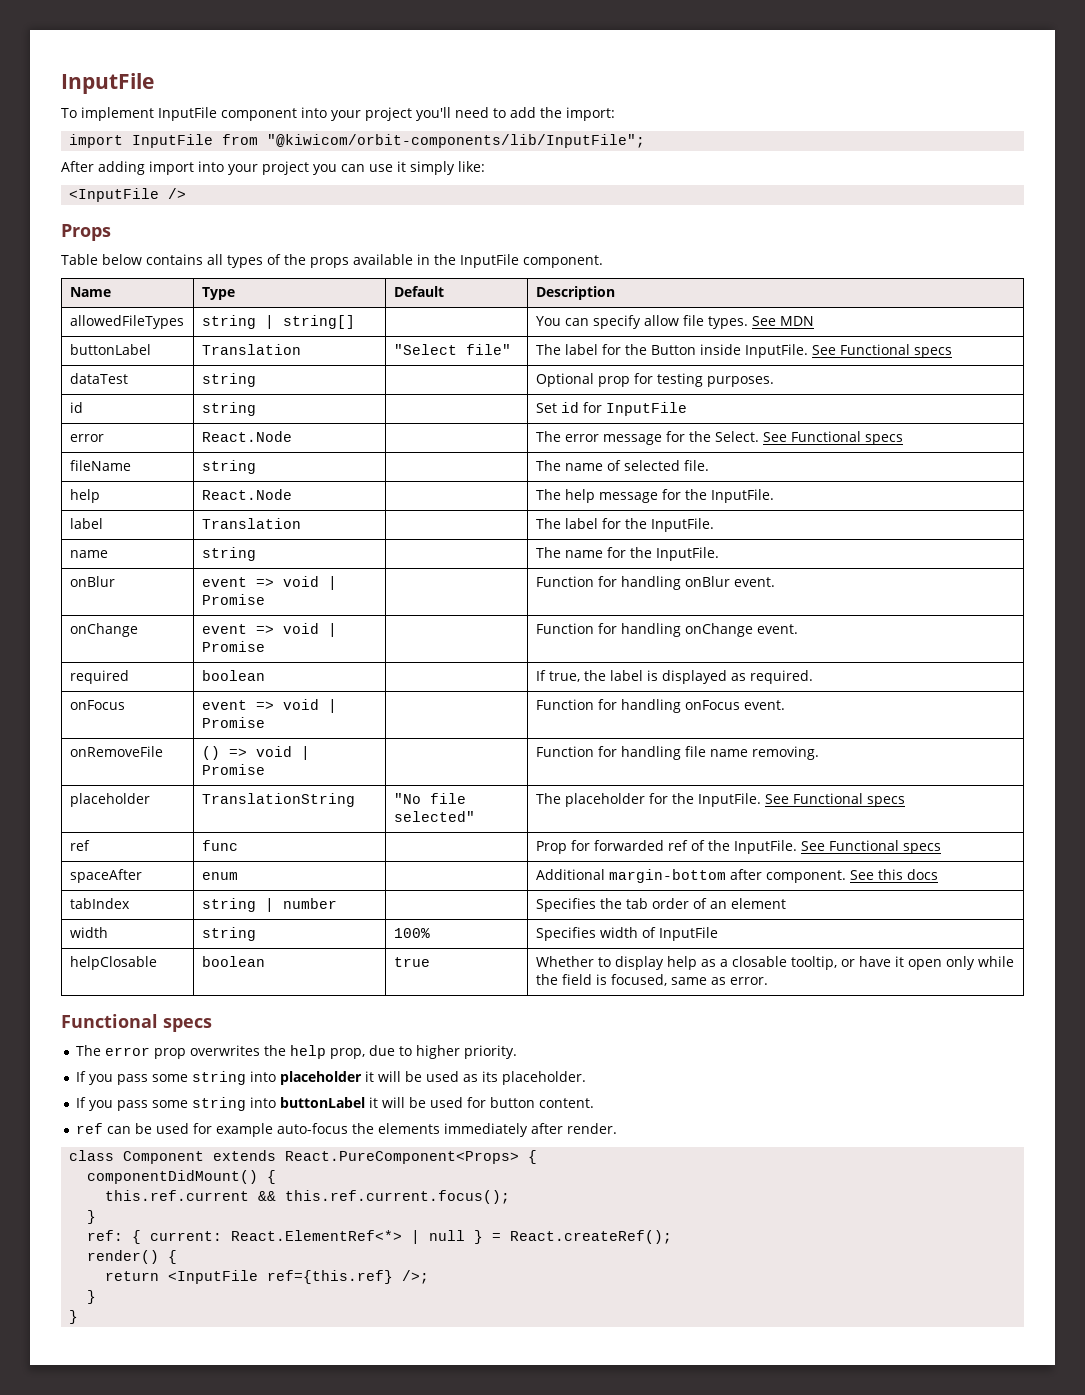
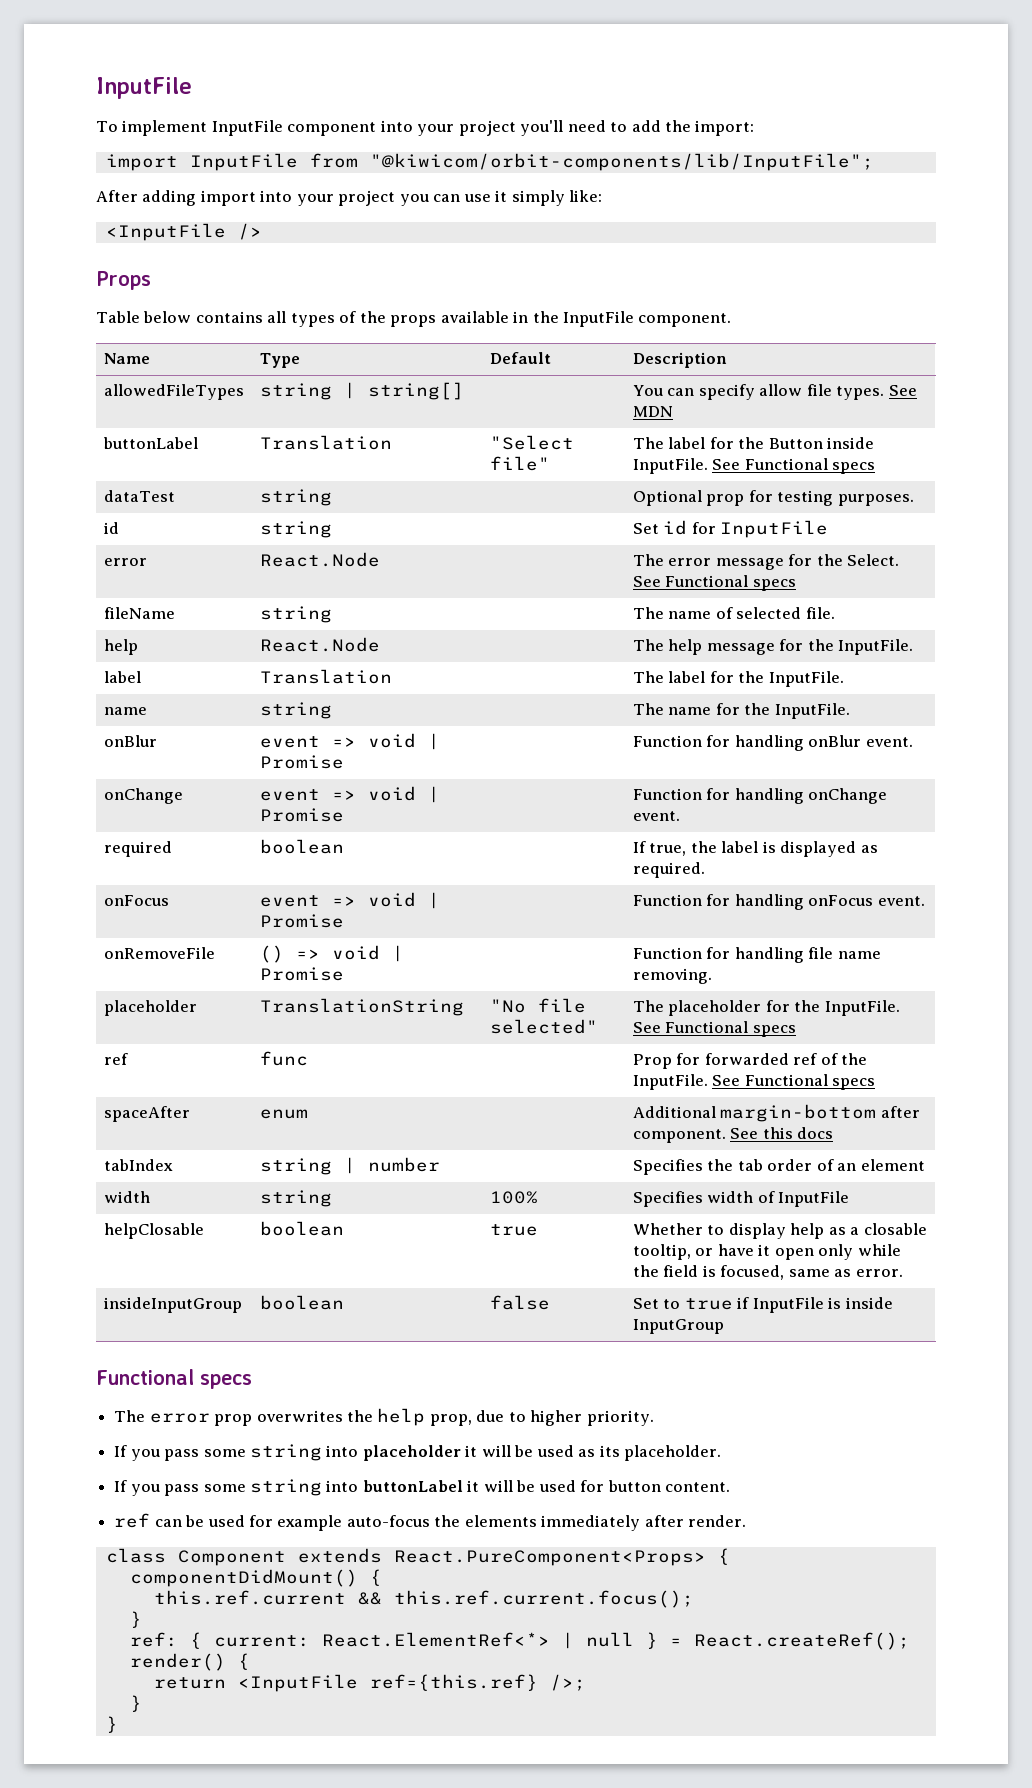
(768, 981) none -> [103,1297,242,1313] [259,1295,344,1310] [489,1295,550,1310] [632,1297,893,1313] [632,1319,724,1334] // insideInputGroup | boolean | false | Set to true if InputFile is inside InputGroup

